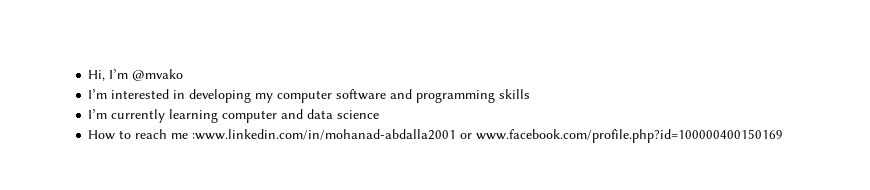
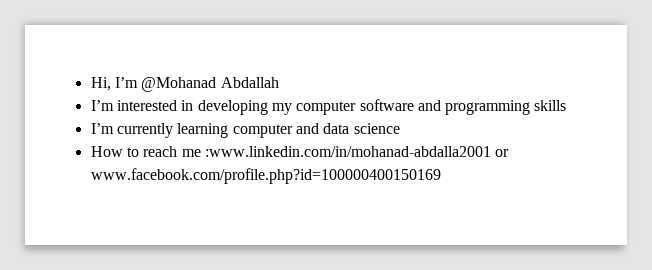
[132,69,184,81] @mvako -> [141,77,279,92] @Mohanad Abdallah

